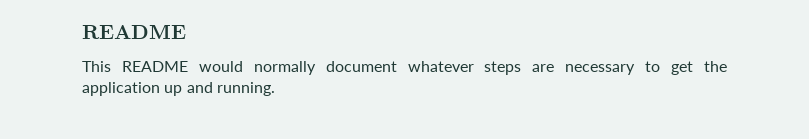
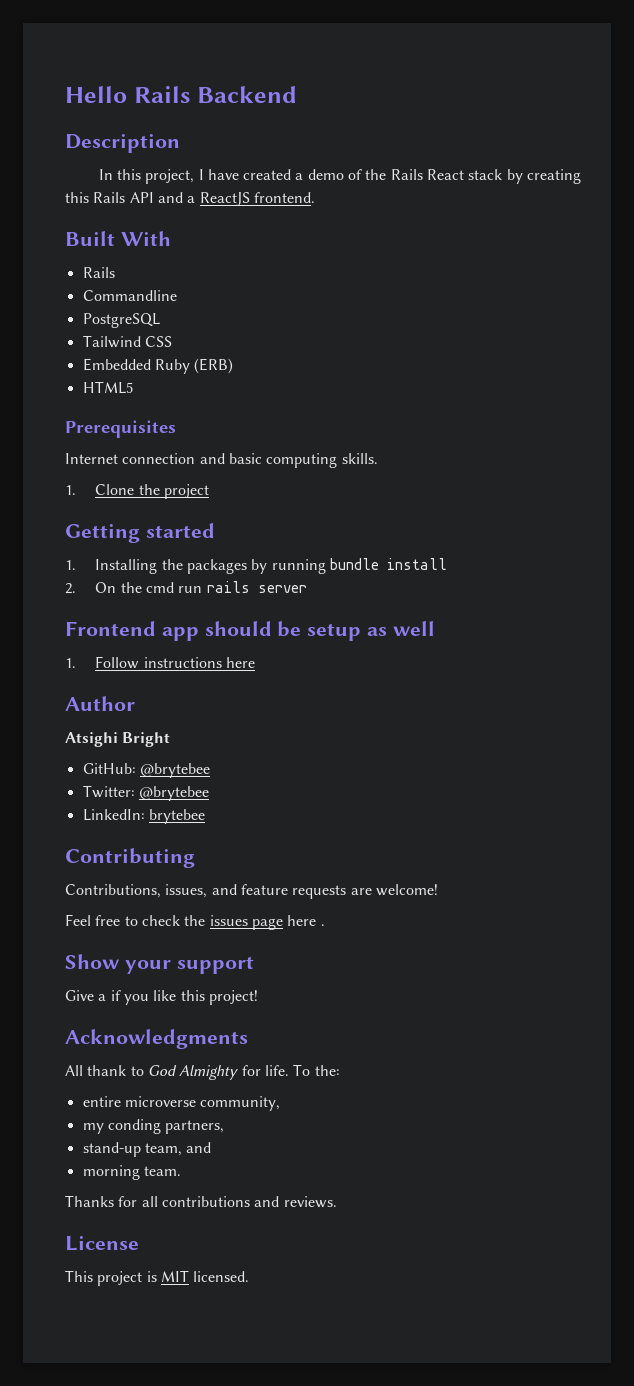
[82,24,186,39] [82,61,727,75] [82,82,275,96] README // This README would normally document whatever steps are necessary to get the application up and running. -> [65,86,297,103] [65,134,180,153] [98,169,582,184] [65,192,315,206] [65,231,171,246] [82,267,115,278] [82,290,177,301] [82,313,160,328] [82,335,172,348] [82,358,234,374] [82,381,133,394] [65,420,176,438] [65,453,378,468] [65,484,209,499] [65,523,215,543] [65,558,447,574] [65,581,307,594] [65,621,435,641] [65,656,255,669] [65,696,135,711] [65,732,171,747] [82,763,210,778] [82,785,209,801] [82,809,205,824] [65,848,195,868] [65,884,438,899] [65,914,325,930] [65,954,254,974] [65,990,258,1005] [65,1029,248,1049] [65,1064,340,1080] [82,1096,281,1111] [82,1119,225,1134] [82,1142,212,1157] [82,1165,181,1180] [65,1195,337,1208] [65,1236,139,1251] [65,1270,250,1286] Hello Rails Backend // Description // In this project, I have created a demo of the Rails React stack by creating this Rails API and a ReactJS frontend. // Built With // Rails // Commandline // PostgreSQL // Tailwind CSS // Embedded Ruby (ERB) // HTML5 // Prerequisites // Internet connection and basic computing skills. // 1. Clone the project // Getting started // 1. Installing the packages by running bundle install // 2. On the cmd run rails server // Frontend app should be setup as well // 1. Follow instructions here // Author // Atsighi Bright // GitHub: @brytebee // Twitter: @brytebee // LinkedIn: brytebee // Contributing // Contributions, issues, and feature requests are welcome! // Feel free to check the issues page here . // Show your support // Give a if you like this project! // Acknowledgments // All thank to God Almighty for life. To the: // entire microverse community, // my conding partners, // stand-up team, and // morning team. // Thanks for all contributions and reviews. // License // This project is MIT licensed.

